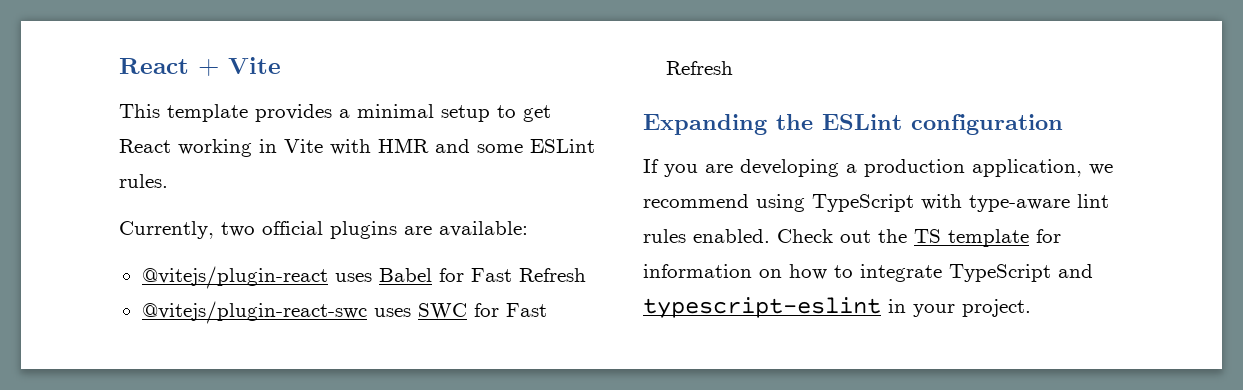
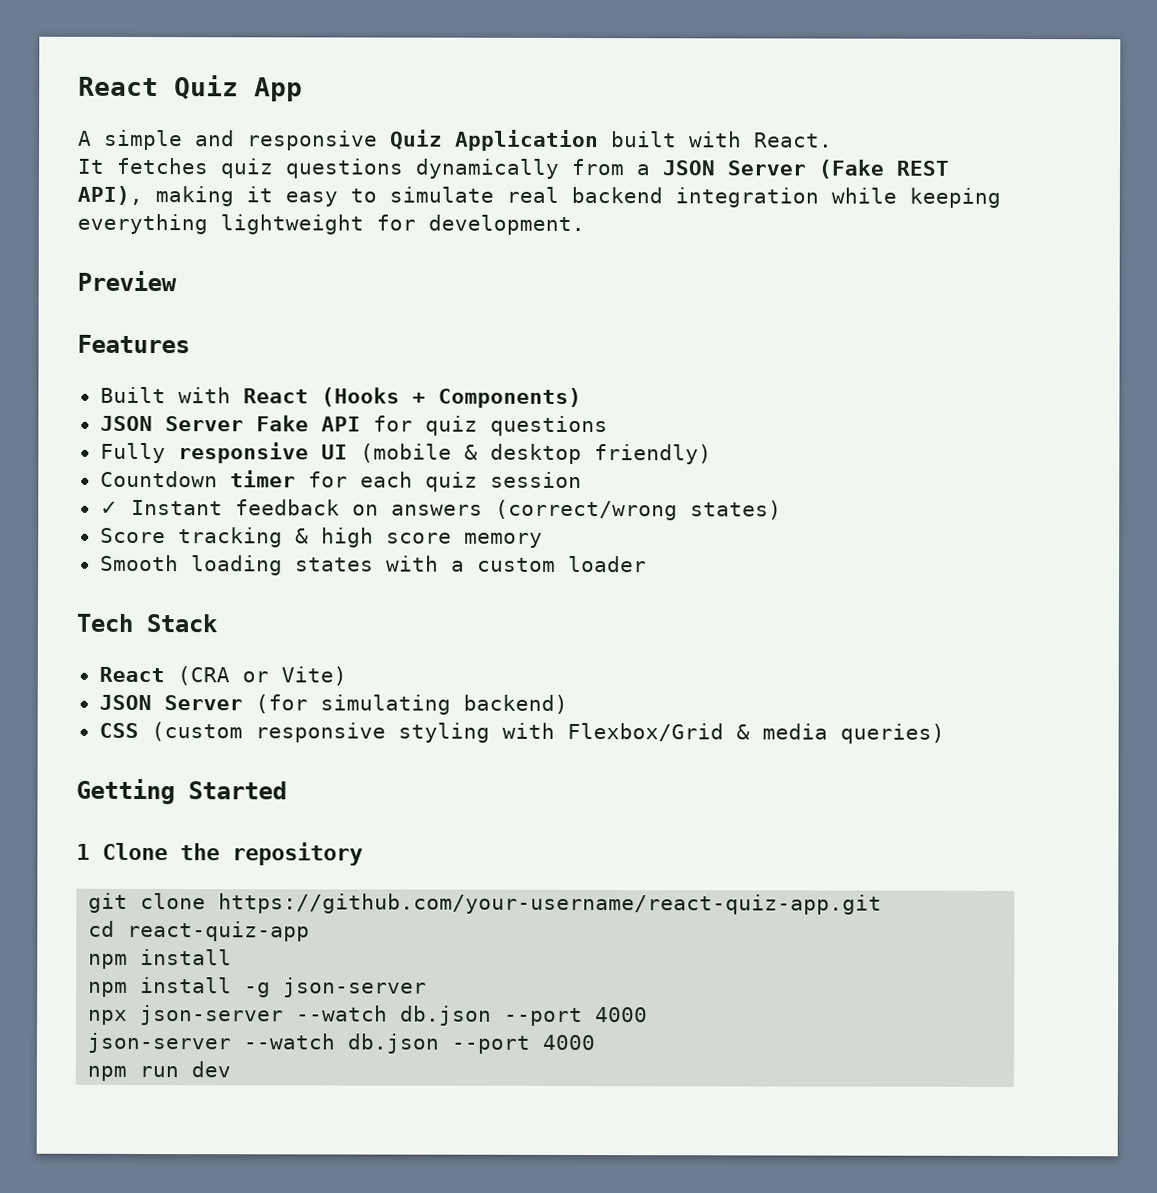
[119,57,281,76] [119,104,551,122] [119,138,595,157] [119,174,168,188] [119,221,528,239] [141,266,586,289] [141,301,547,324] [665,61,733,75] [643,114,1063,135] [643,159,1113,177] [643,194,1109,212] [643,229,1061,247] [643,264,1093,282] [643,297,1031,318] React + Vite // This template provides a minimal setup to get React working in Vite with HMR and some ESLint rules. // Currently, two official plugins are available: // @vitejs/plugin-react uses Babel for Fast Refresh // @vitejs/plugin-react-swc uses SWC for Fast Refresh // Expanding the ESLint configuration // If you are developing a production application, we recommend using TypeScript with type-aware lint rules enabled. Check out the TS template for information on how to integrate TypeScript and typescript-eslint in your project. -> [78,75,303,102] [78,129,833,152] [77,157,949,179] [77,185,1001,208] [77,213,585,236] [77,270,177,292] [77,334,190,354] [99,386,582,409] [99,415,608,437] [99,442,712,465] [99,470,582,492] [99,499,782,521] [99,527,543,548] [99,554,647,576] [76,613,218,633] [98,666,347,686] [98,694,568,715] [98,722,945,744] [76,778,287,805] [76,842,363,866] [88,892,883,915] [88,920,311,942] [88,949,233,969] [88,977,428,998] [88,1005,649,1027] [87,1032,597,1054] [87,1061,232,1081] React Quiz App // A simple and responsive Quiz Application built with React. // It fetches quiz questions dynamically from a JSON Server (Fake REST API), making it easy to simulate real backend integration while keeping everything lightweight for development. // Preview // Features // Built with React (Hooks + Components) // JSON Server Fake API for quiz questions // Fully responsive UI (mobile & desktop friendly) // Countdown timer for each quiz session // ✓ Instant feedback on answers (correct/wrong states) // Score tracking & high score memory // Smooth loading states with a custom loader // Tech Stack // React (CRA or Vite) // JSON Server (for simulating backend) // CSS (custom responsive styling with Flexbox/Grid & media queries) // Getting Started // 1 Clone the repository // git clone https://github.com/your-username/react-quiz-app.git // cd react-quiz-app // npm install // npm install -g json-server // npx json-server --watch db.json --port 4000 // json-server --watch db.json --port 4000 // npm run dev

